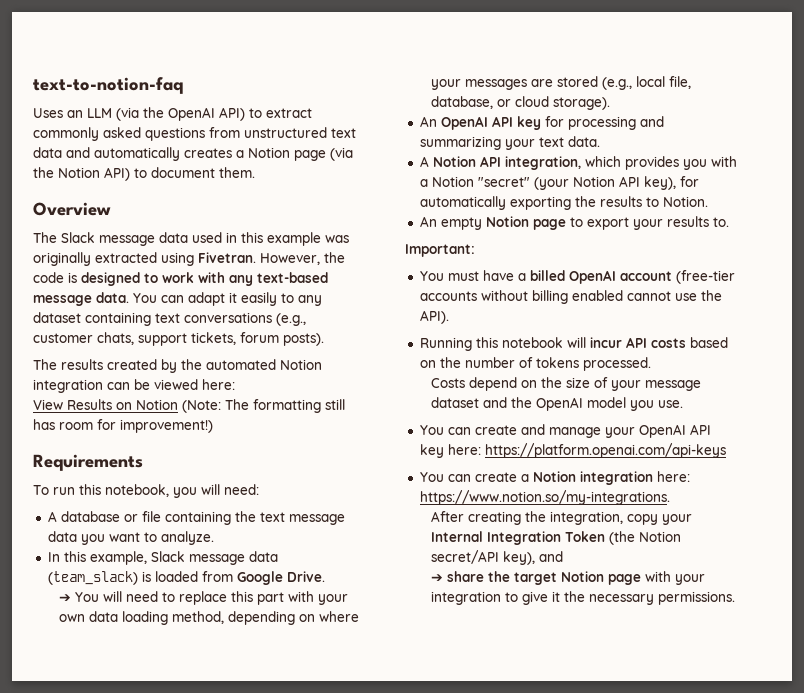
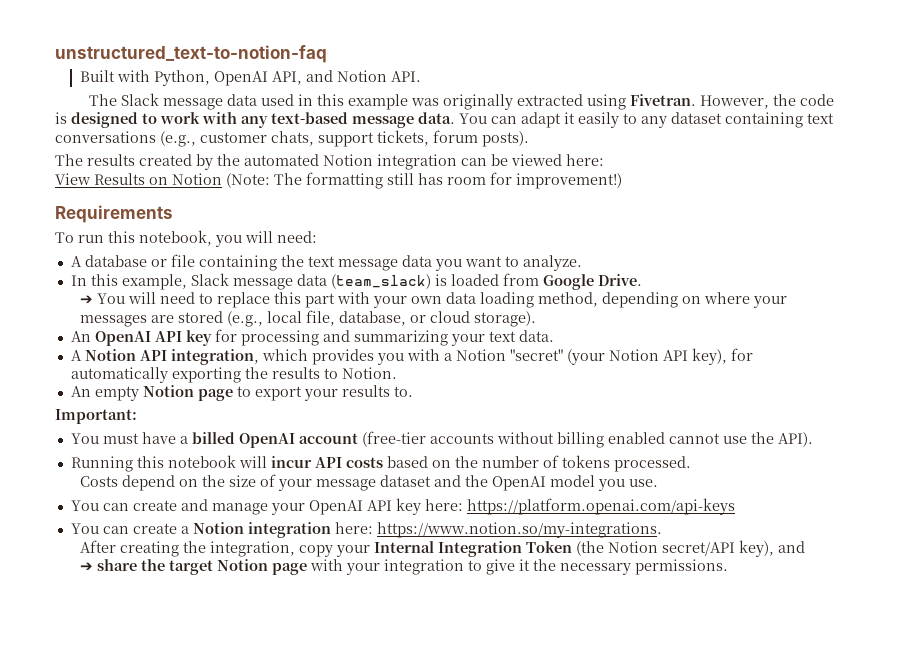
[33,77,183,94] [33,107,312,121] [33,127,356,141] [33,147,353,161] [33,167,255,181] [33,202,111,216] text-to-notion-faq // Uses an LLM (via the OpenAI API) to extract commonly asked questions from unstructured text data and automatically creates a Notion page (via the Notion API) to document them. // Overview -> [55,45,327,63] [79,70,421,86] unstructured_text-to-notion-faq // Built with Python, OpenAI API, and Notion API.

